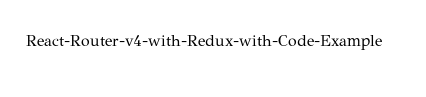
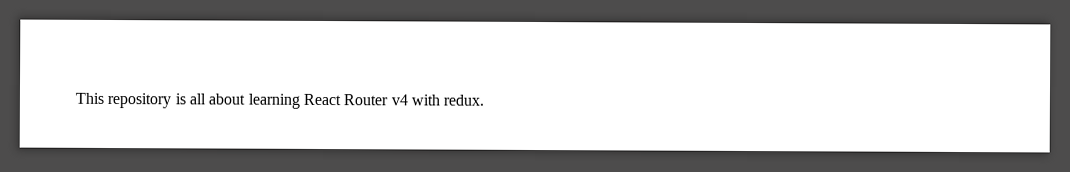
[26,35,382,50] React-Router-v4-with-Redux-with-Code-Example -> [75,92,485,109] This repository is all about learning React Router v4 with redux.

